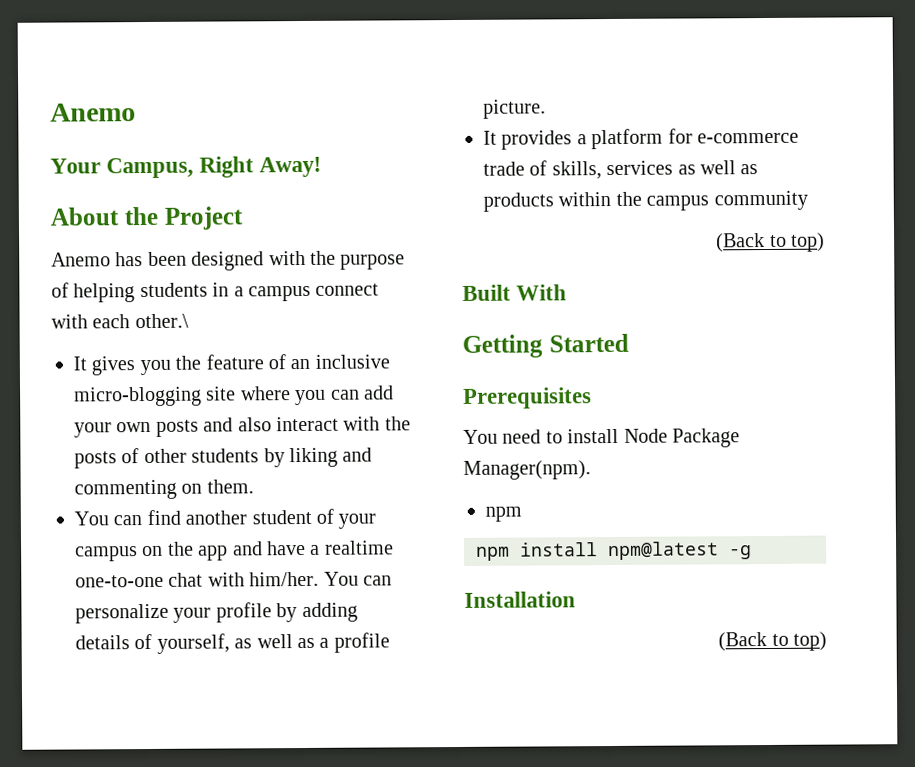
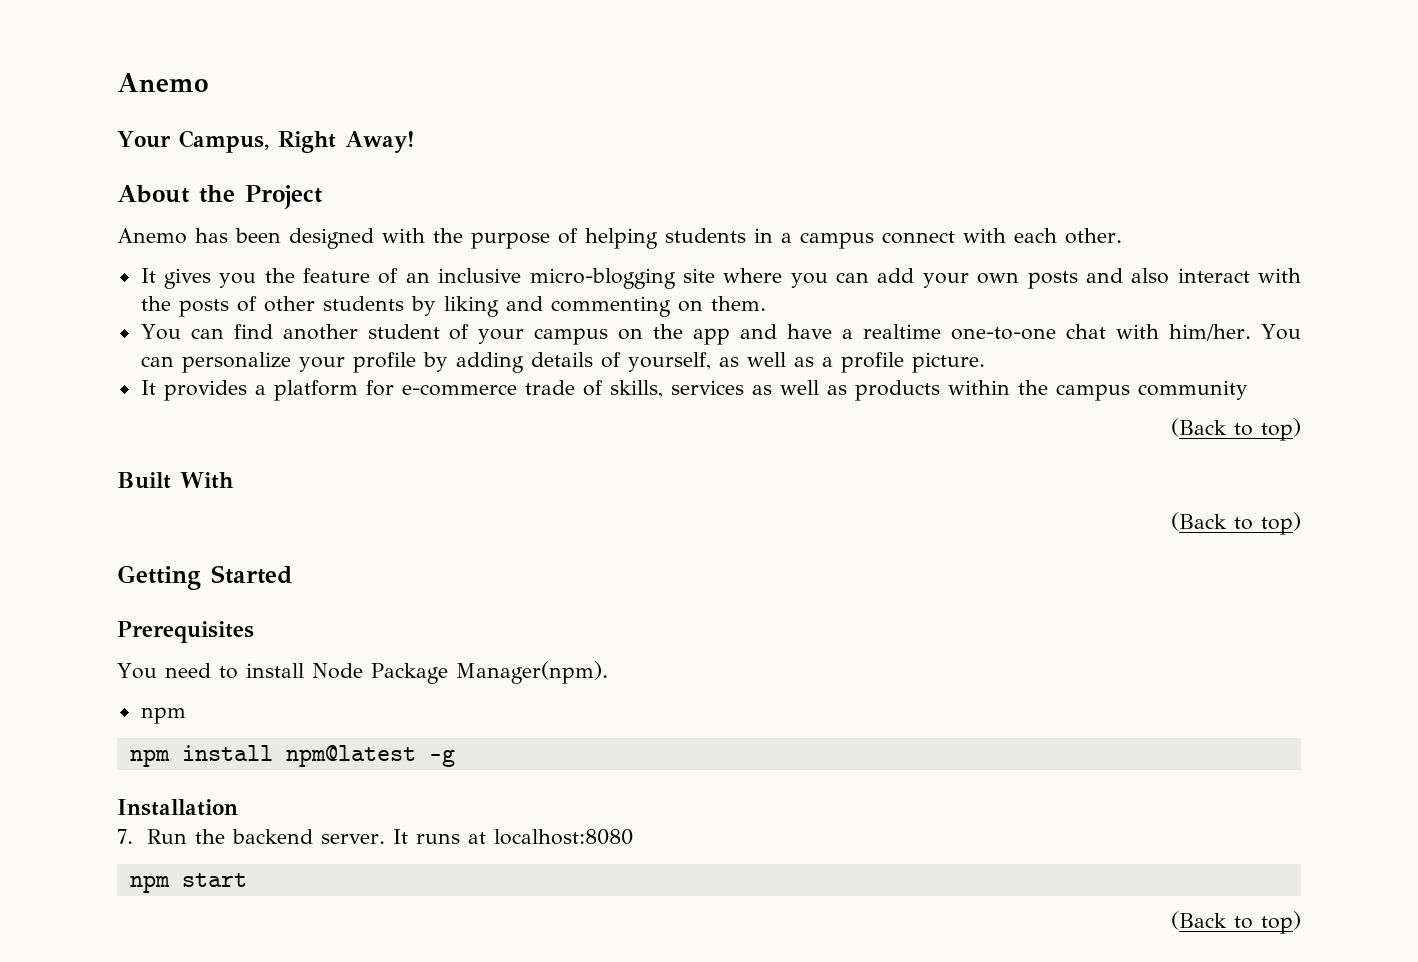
[134,313,189,329] other.\ -> [1065,228,1122,244] other.
(568, 292) none -> [1171,512,1301,535] // (Back to top)
(576, 599) none -> [117,829,633,845] [129,873,247,893] // 7. Run the backend server. It runs at localhost:8080 // npm start

